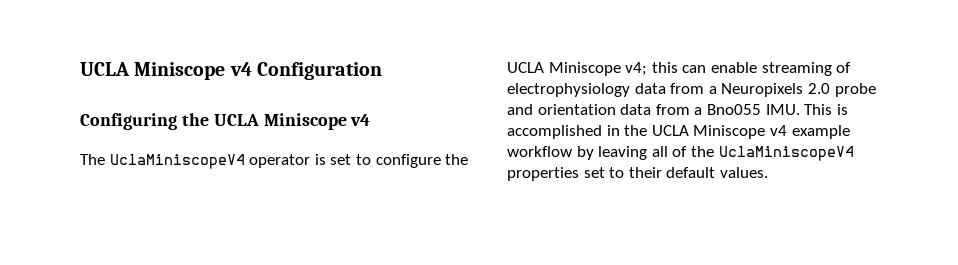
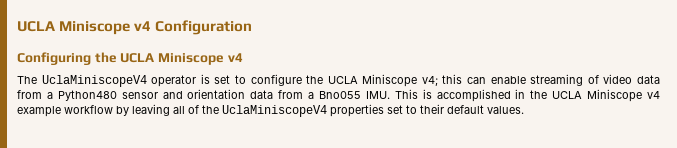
[507,83,876,97] electrophysiology data from a Neuropixels 2.0 probe -> [603,74,660,84] [17,90,158,101] video data from a Python480 sensor

